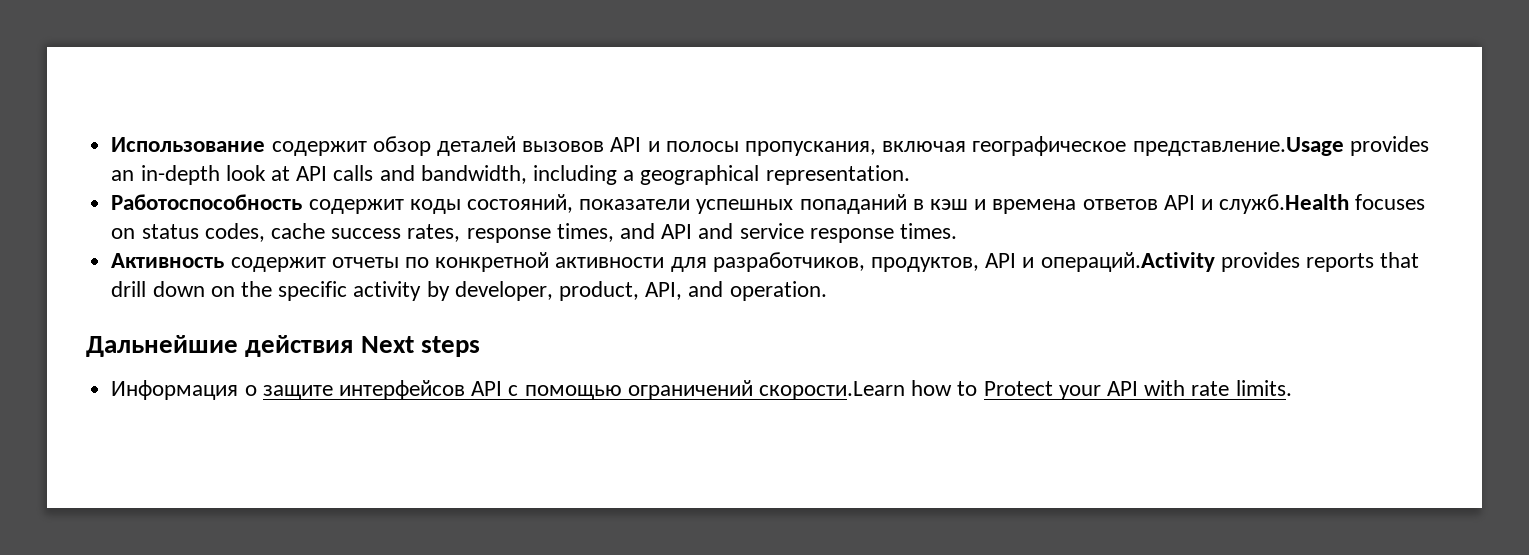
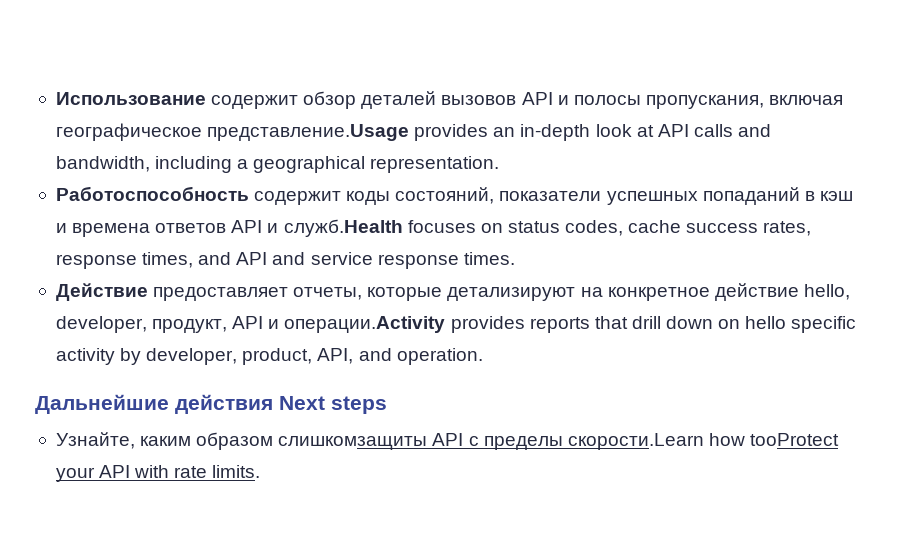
[111,252,1215,272] Активность содержит отчеты по конкретной активности для разработчиков, продуктов, API и операций.Activity -> [55,283,850,301] [55,316,446,333] Действие предоставляет отчеты, которые детализируют на конкретное действие hello, developer, продукт, API и операции.Activity
[240,281,272,297] the -> [745,316,787,329] hello
[111,380,1053,400] Информация о защите интерфейсов API с помощью ограничений скорости.Learn how to Protect -> [55,432,840,450] Узнайте, каким образом слишкомзащиты API с пределы скорости.Learn how tooProtect

